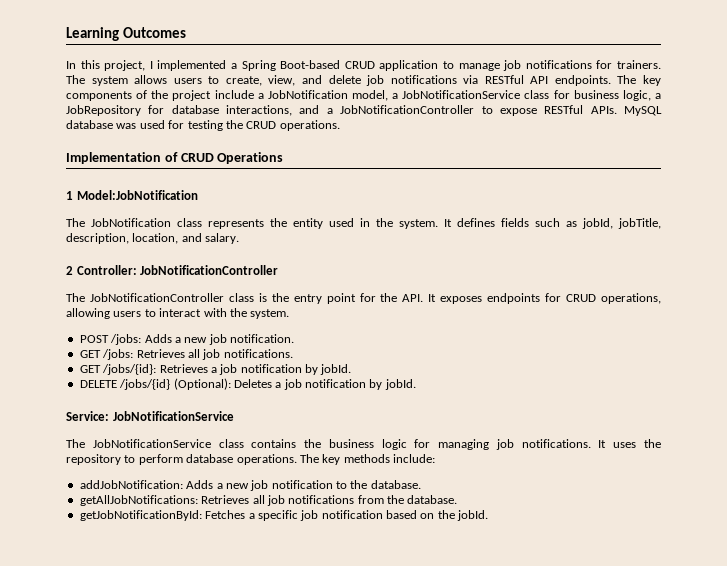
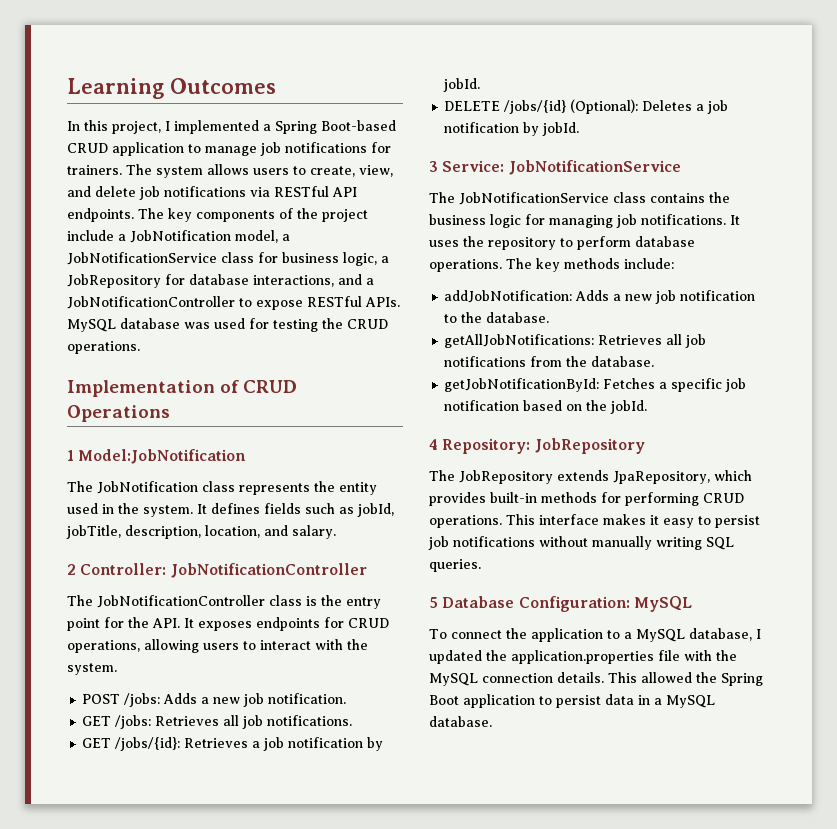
(416, 384) none -> [429,161,438,172] 3
(489, 515) none -> [429,438,645,454] [429,470,752,484] [429,492,744,506] [429,514,760,528] [428,536,734,550] [429,559,481,572] [429,596,692,612] [429,628,761,642] [429,650,737,664] [429,672,763,686] [429,694,715,708] [429,716,492,727] // 4 Repository: JobRepository // The JobRepository extends JpaRepository, which provides built-in methods for performing CRUD operations. This interface makes it easy to persist job notifications without manually writing SQL queries. // 5 Database Configuration: MySQL // To connect the application to a MySQL database, I updated the application.properties file with the MySQL connection details. This allowed the Spring Boot application to persist data in a MySQL database.

